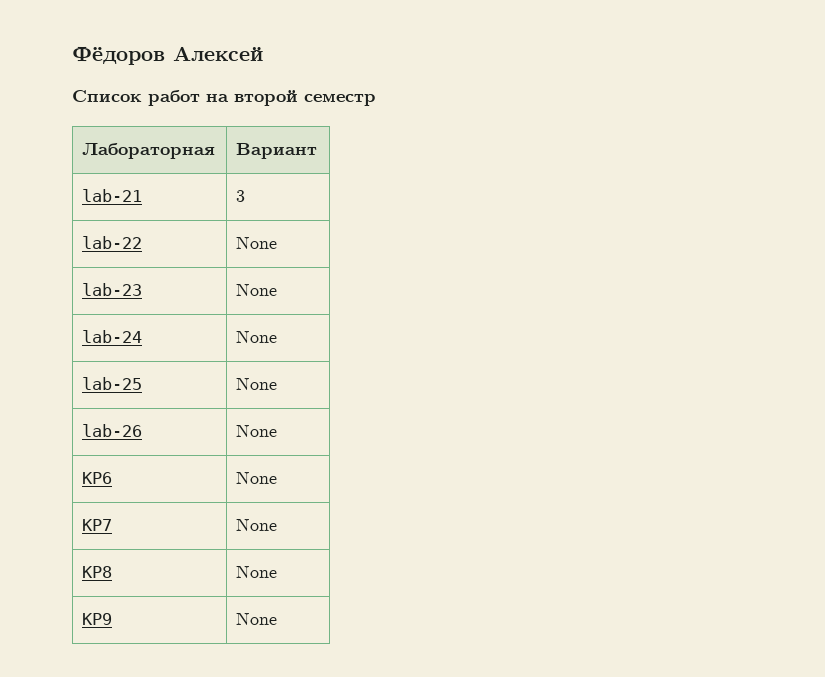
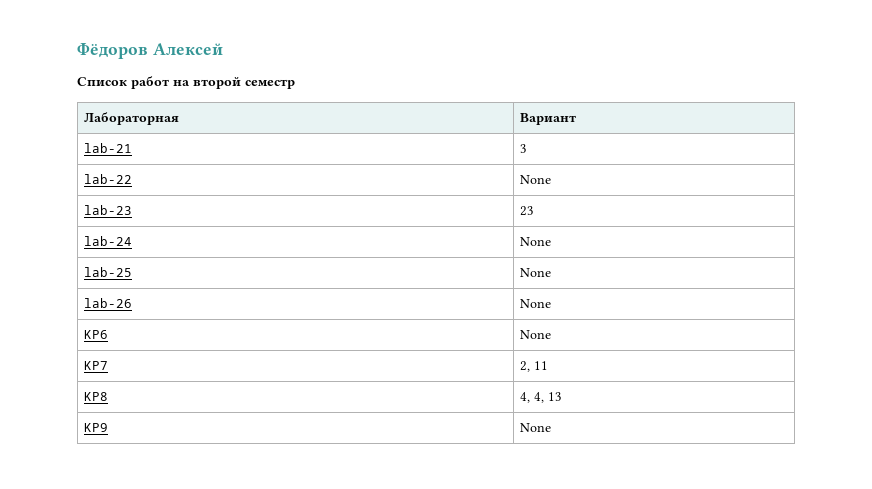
[236,283,278,296] | None -> [519,206,534,216] | 23
[236,518,278,531] | None -> [519,361,548,372] | 2, 11
[236,565,278,578] | None -> [519,392,562,403] | 4, 4, 13

